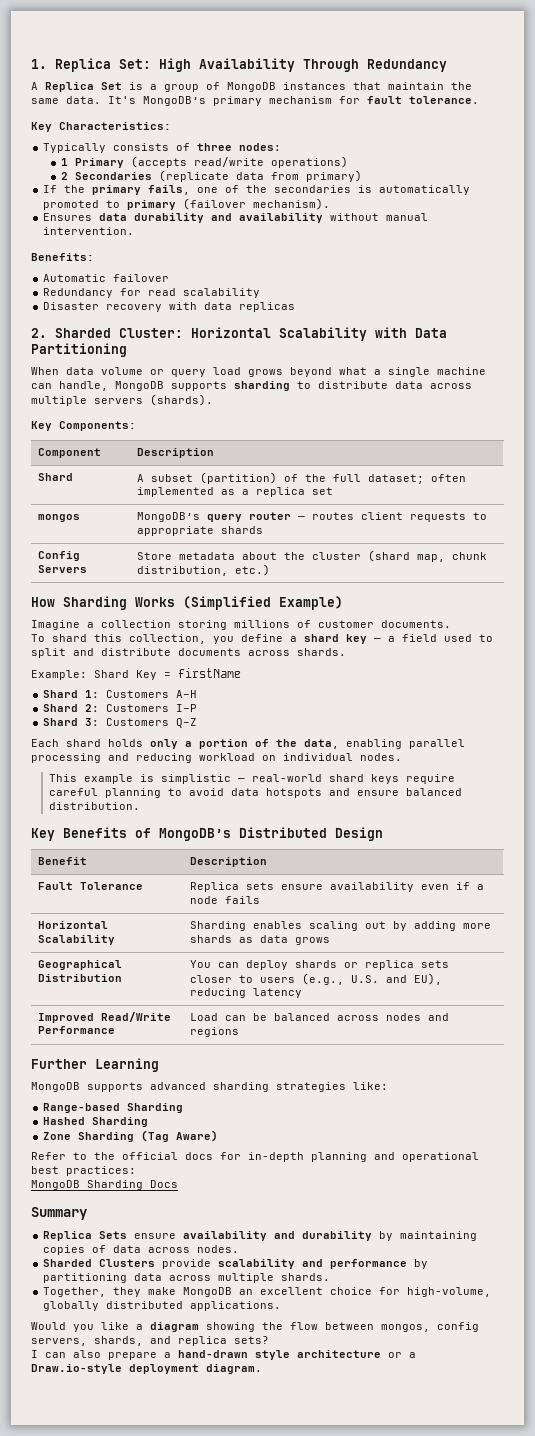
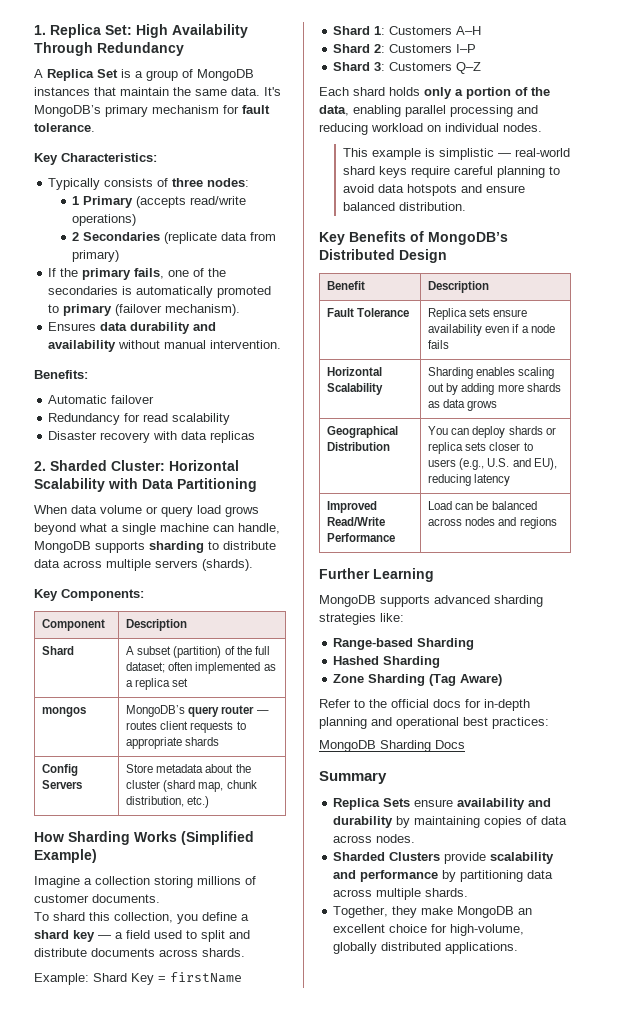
[31,1322,479,1332] [31,1336,269,1346] [31,1350,416,1360] [31,1364,262,1374] // Would you like a diagram showing the flow between mongos, config servers, shards, and replica sets? // I can also prepare a hand-drawn style architecture or a Draw.io-style deployment diagram. -> (519, 948) none

